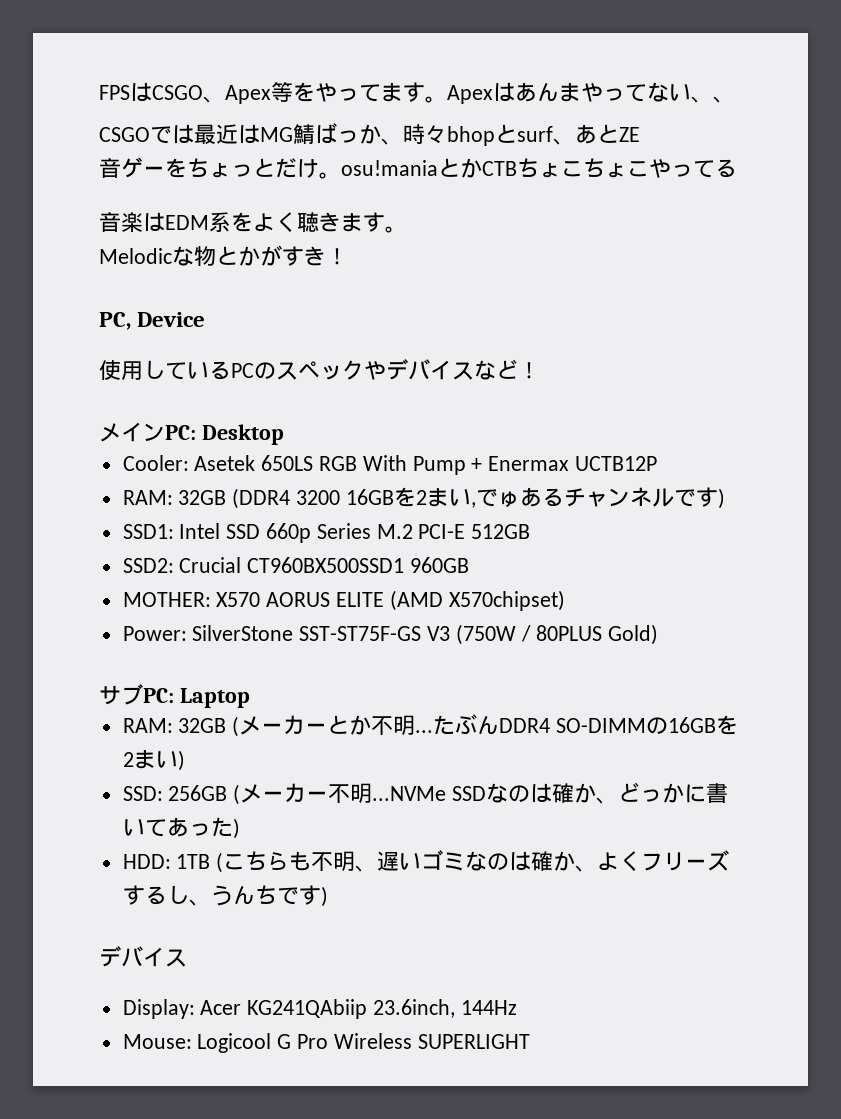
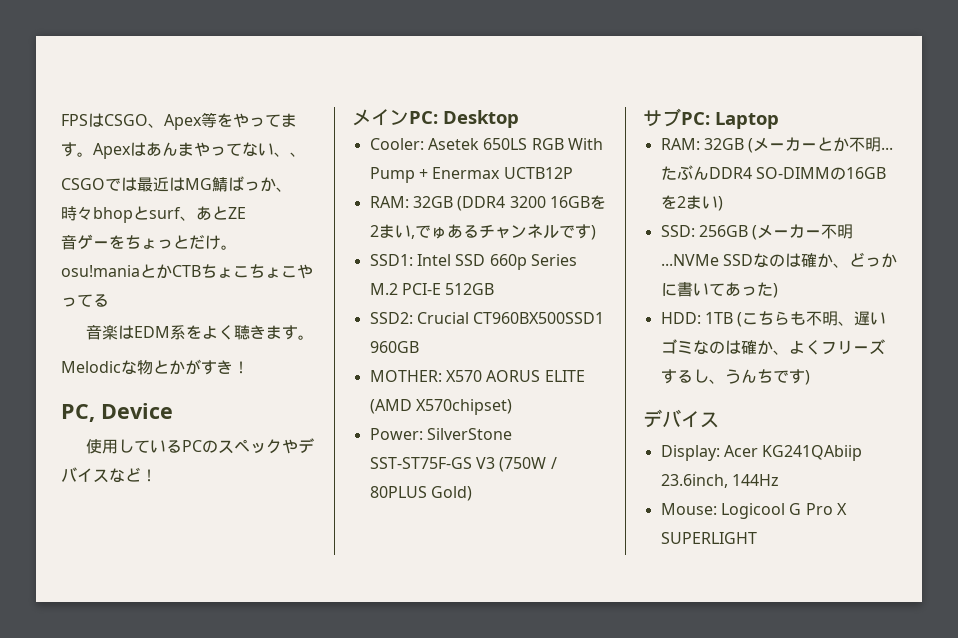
[333,1033,412,1049] Wireless -> [836,503,847,515] X

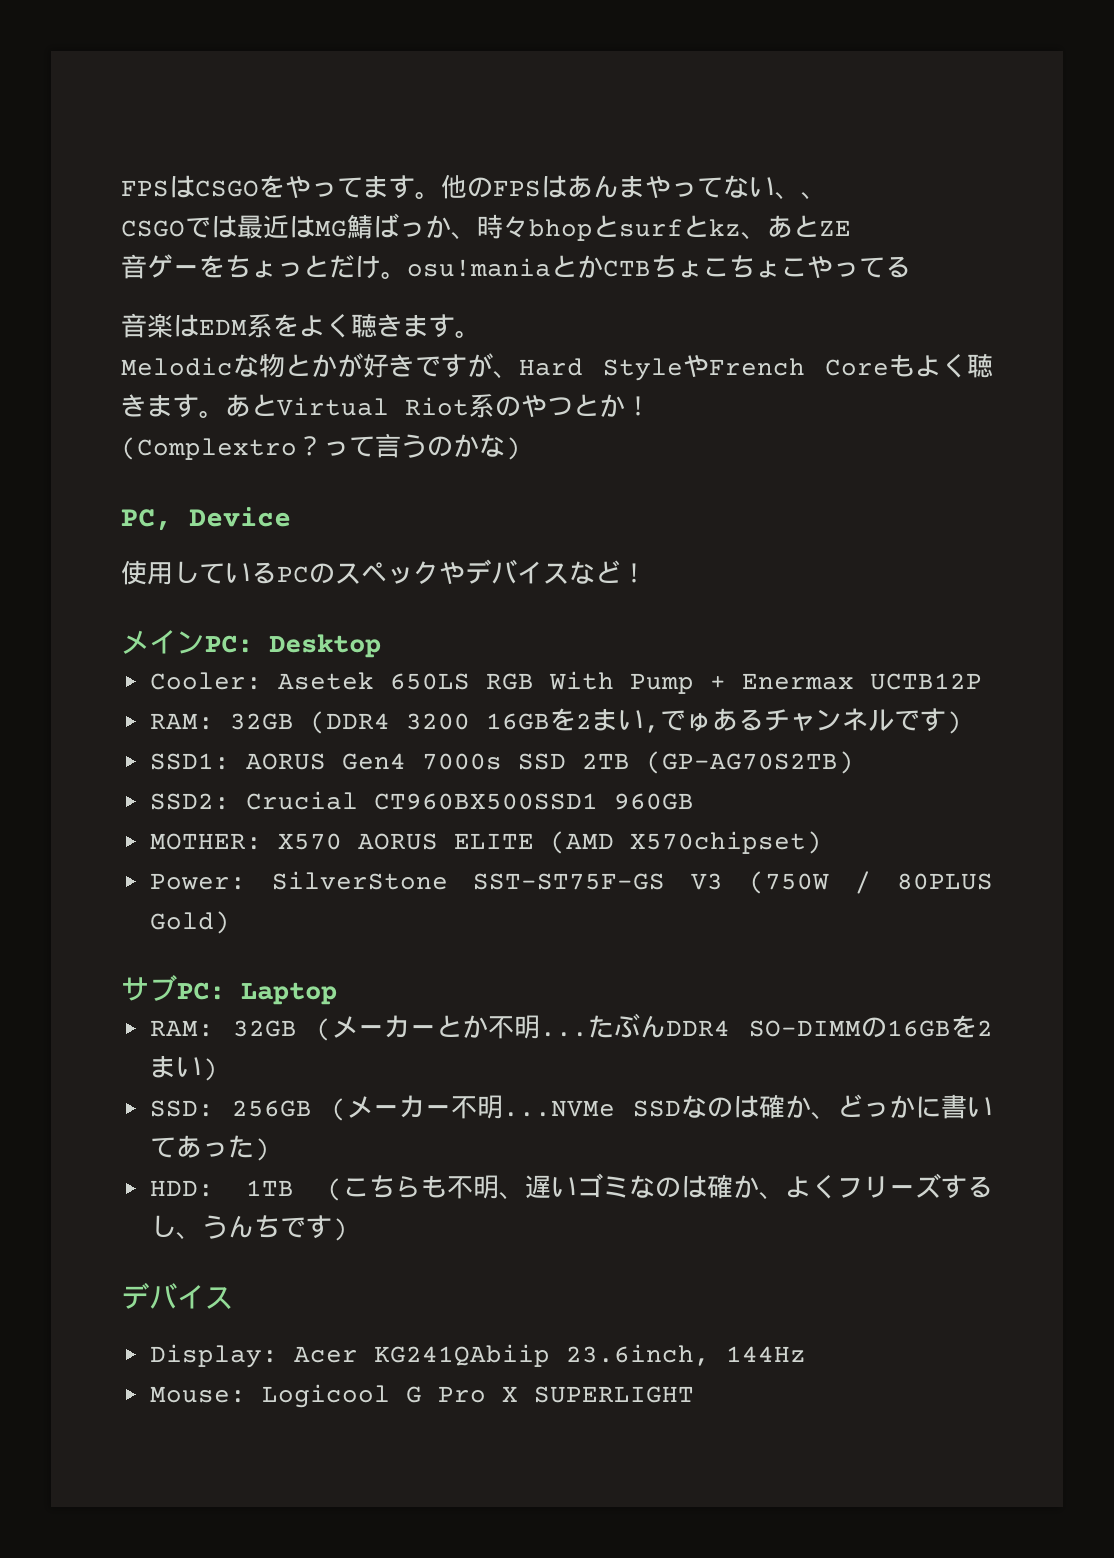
[148,112,217,130] 、Apex等 -> (259, 188) none
[93,143,131,159] Apex -> [441,174,541,199] 他のFPS
(181, 213) none -> [683,215,741,238] とkz
[201,360,249,375] すき！ -> [363,353,993,381] [121,394,651,418] [121,433,521,460] 好きですが、Hard StyleやFrench Coreもよく聴きます。あとVirtual Riot系のやつとか！ // (Complextro？って言うのかな)
[416,254,577,270] [369,283,495,295] Intel SSD 660p Series M.2 PCI-E 512GB -> [245,751,854,774] AORUS Gen4 7000s SSD 2TB (GP-AG70S2TB)

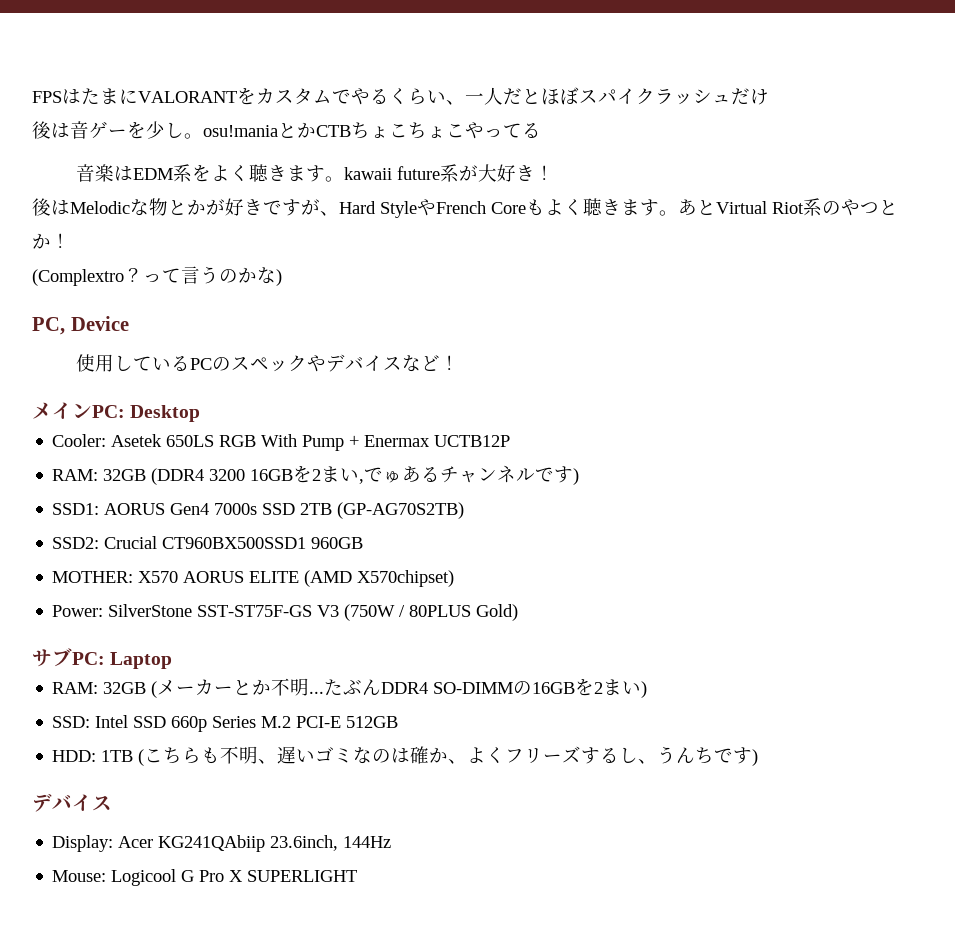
[121,174,827,200] [121,213,851,241] [121,254,381,279] FPSはCSGOをやってます。他のFPSはあんまやってない、、 // CSGOでは最近はMG鯖ばっか、時々bhopとsurfとkz、あとZE // 音ゲーをちょっとだけ -> [32,87,769,105] [32,121,184,139] FPSはたまにVALORANTをカスタムでやるくらい、一人だとほぼスパイクラッシュだけ // 後は音ゲーを少し
(481, 334) // -> [343,164,554,182] [32,198,70,216] kawaii future系が大好き！ // 後は
[232,1094,993,1121] [149,1135,270,1161] 256GB (メーカー不明...NVMe SSDなのは確か、どっかに書いてあった) -> [95,715,399,732] Intel SSD 660p Series M.2 PCI-E 512GB

